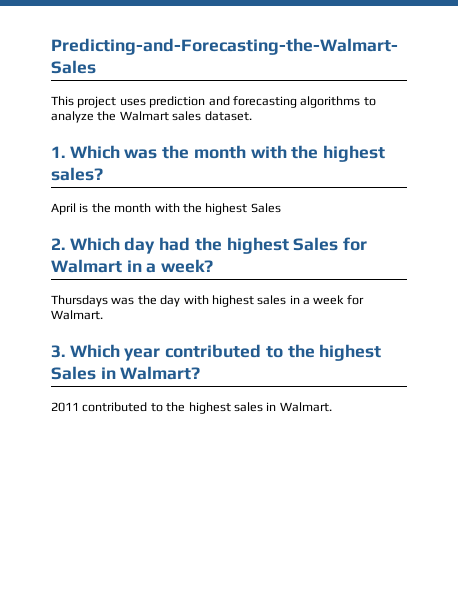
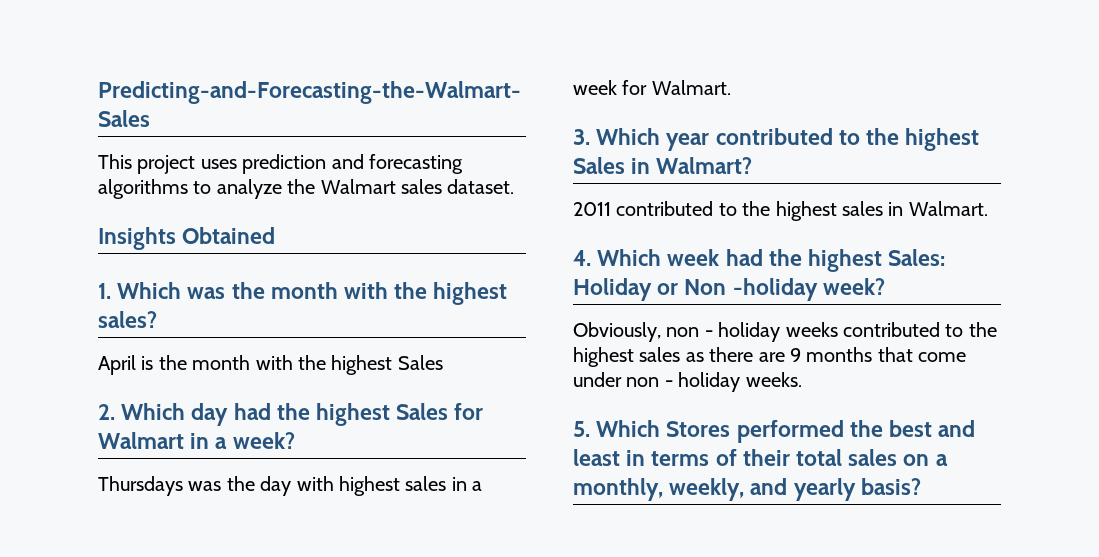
(252, 116) none -> [98,227,276,250] // Insights Obtained
(332, 407) none -> [573,249,946,272] [573,278,885,301] [573,322,997,342] [573,347,967,367] [573,372,802,392] [573,420,976,443] [573,449,948,466] [573,478,921,501] // 4. Which week had the highest Sales: Holiday or Non -holiday week? // Obviously, non - holiday weeks contributed to the highest sales as there are 9 months that come under non - holiday weeks. // 5. Which Stores performed the best and least in terms of their total sales on a monthly, weekly, and yearly basis?

